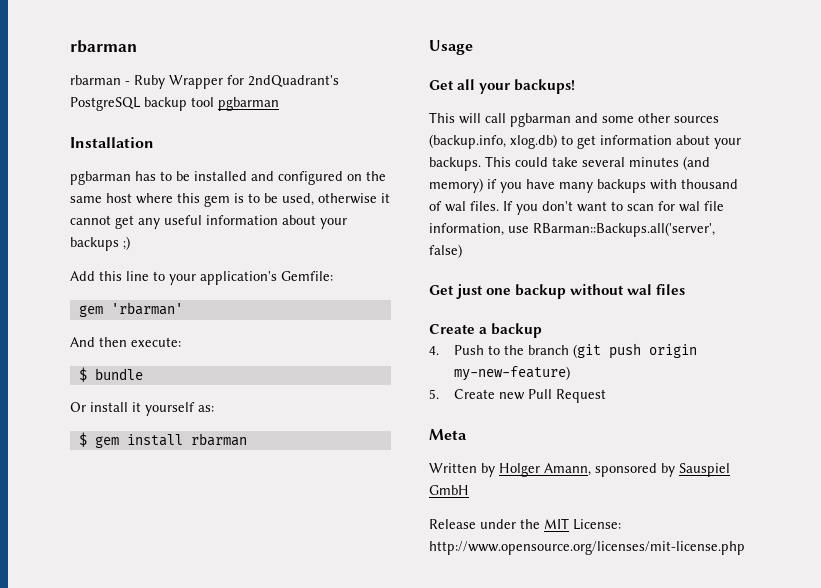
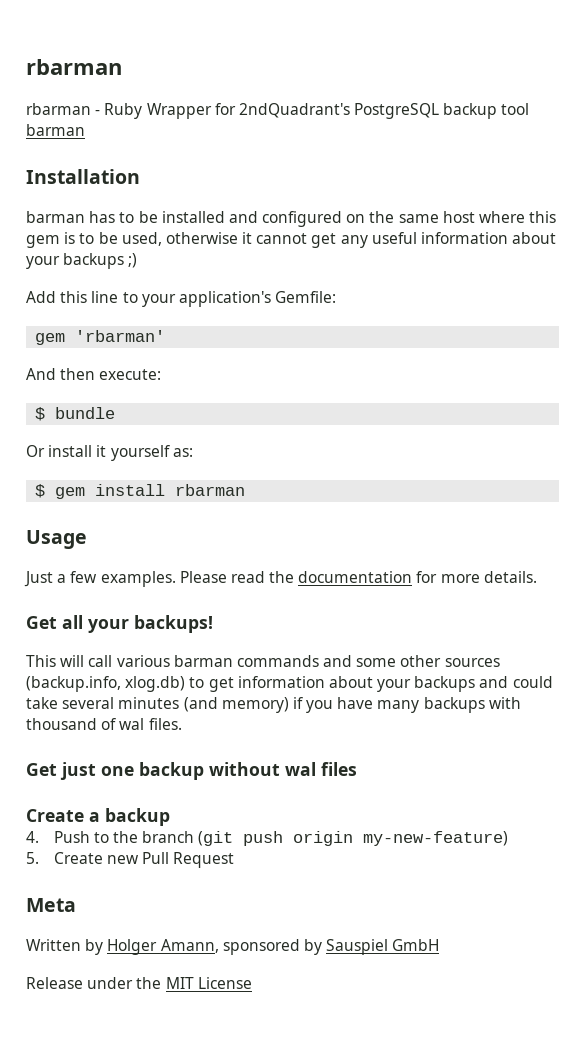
[218,97,279,111] pgbarman -> [26,124,85,136] barman
[70,171,131,185] pgbarman -> [26,211,85,223] barman
(473, 47) none -> [24,571,537,587] // Just a few examples. Please read the documentation for more details.
[510,113,571,127] pgbarman -> [116,655,319,667] various barman commands
[429,156,511,171] backups. This -> [414,676,509,692] backups and
[503,201,724,215] [429,222,715,237] [429,244,462,258] If you don't want to scan for wal file information, use RBarman::Backups.all('server', false) -> (182, 724) none
[573,519,621,530] [429,541,745,555] License: http://www.opensource.org/licenses/mit-license.php -> [197,977,252,989] License

